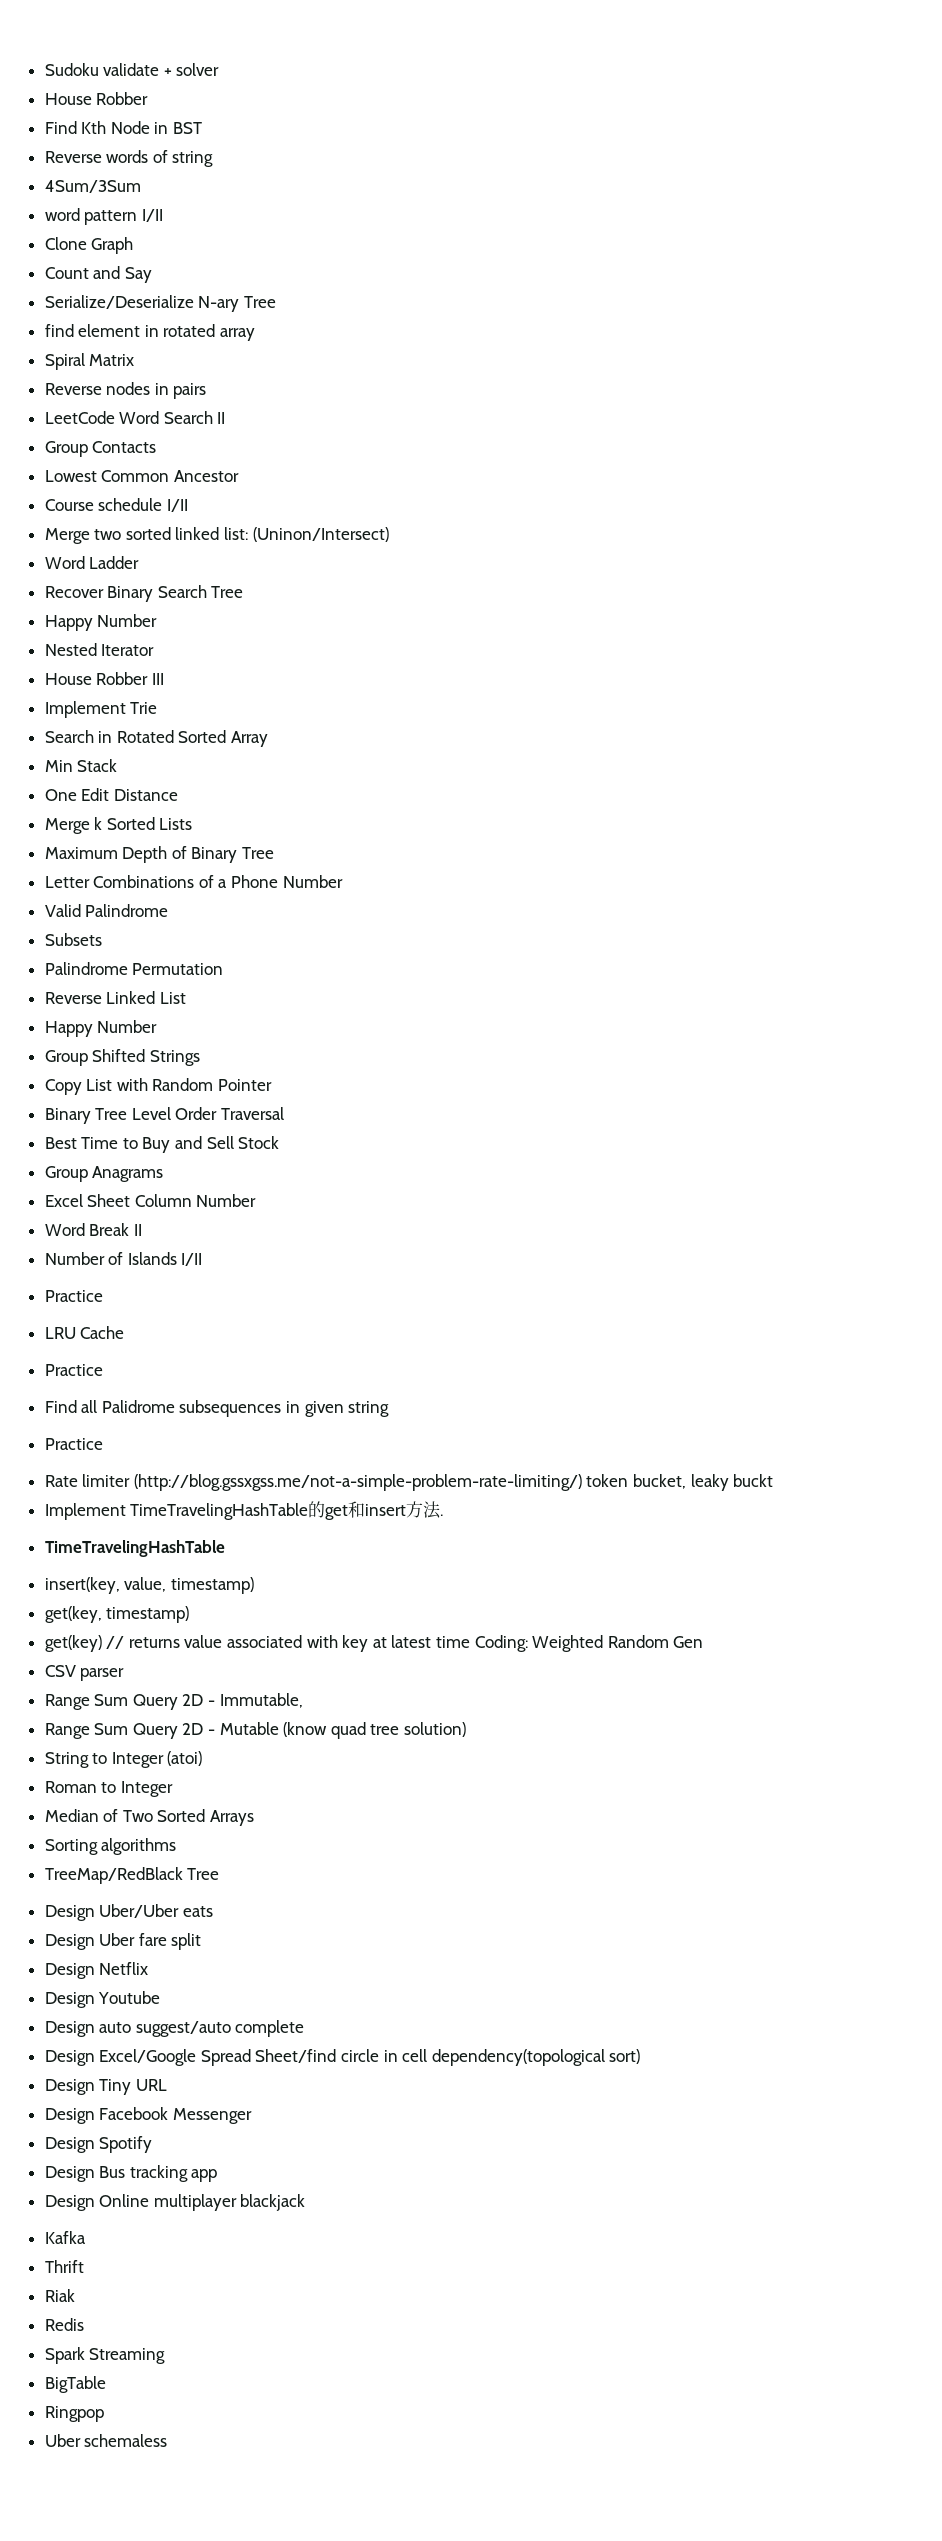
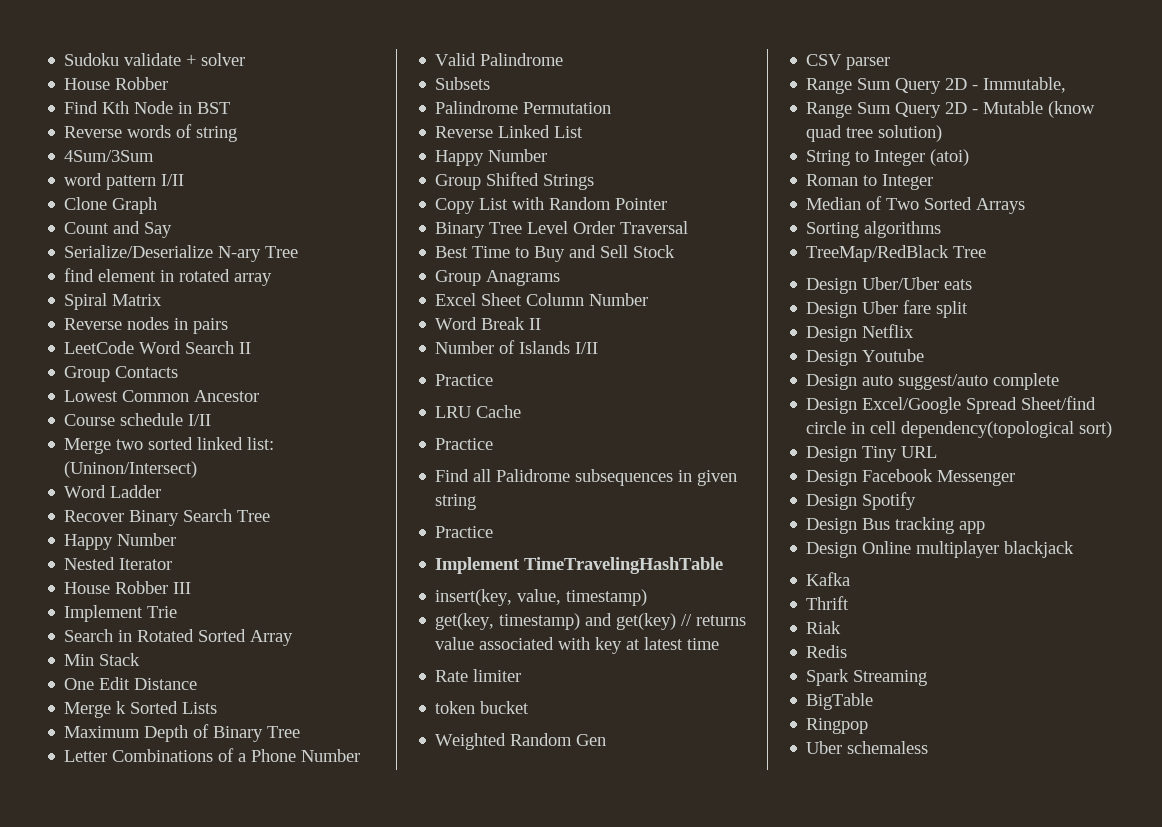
[44,1474,774,1491] [44,1501,444,1520] Rate limiter (http://blog.gssxgss.me/not-a-simple-problem-rate-limiting/) token bucket, leaky buckt // Implement TimeTravelingHashTable的get和insert方法. // -> [435,557,521,574] Implement
(190, 1614) // -> [585,613,613,626] and
[474,1635,528,1652] Coding: -> [435,669,522,682] [435,701,530,714] // Rate limiter // token bucket //

